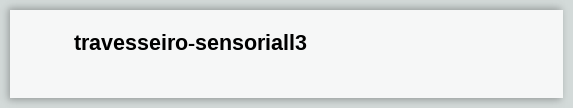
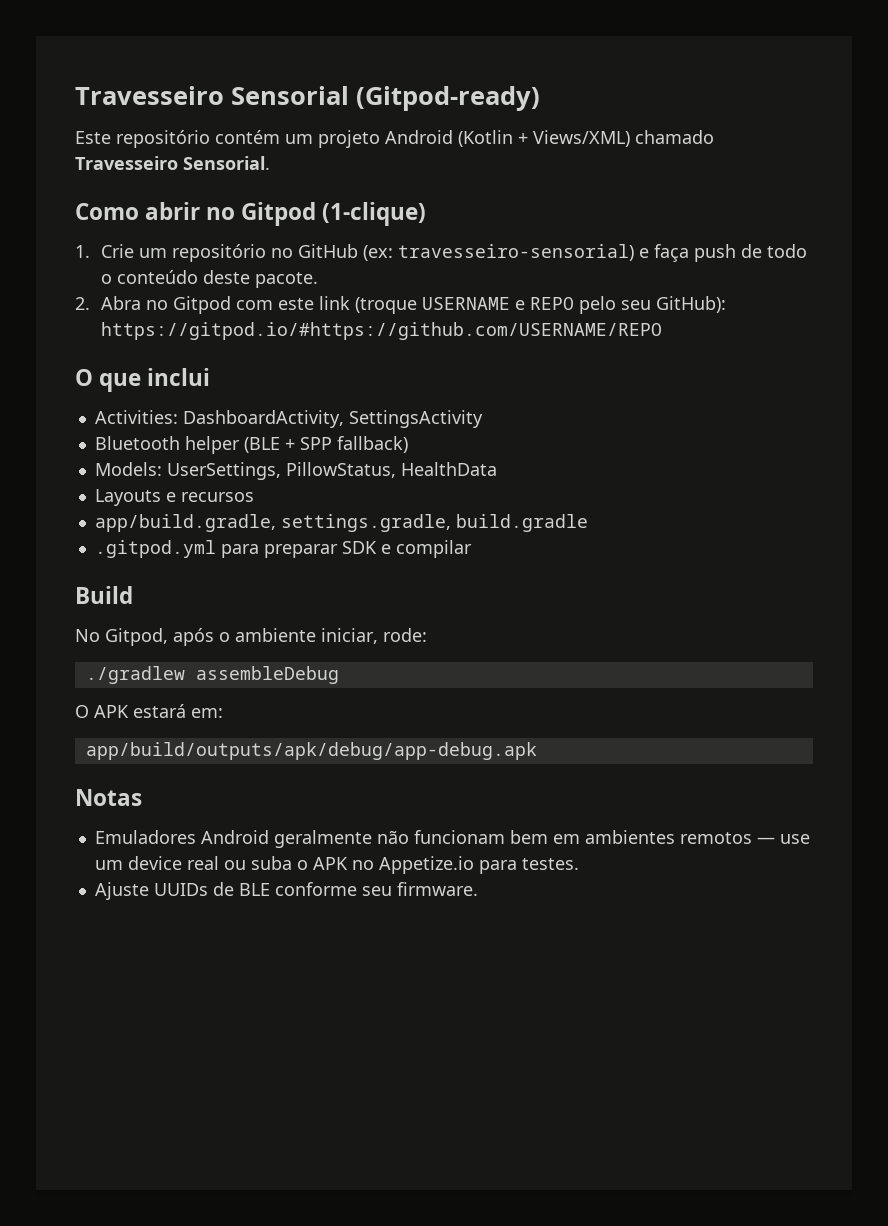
[74,34,307,50] travesseiro-sensoriall3 -> [75,86,540,111] [75,130,714,148] [75,156,270,170] [75,202,427,226] [75,244,808,262] [101,270,319,288] [75,296,727,314] [101,322,663,340] [75,368,211,392] [94,410,483,428] [94,436,408,454] [94,462,497,480] [94,489,254,506] [94,514,588,532] [94,540,472,558] [75,586,133,604] [75,628,427,646] [85,666,339,684] [75,704,223,718] [85,742,537,760] [75,789,142,806] [94,830,810,848] [94,856,579,874] [94,882,478,900] Travesseiro Sensorial (Gitpod-ready) // Este repositório contém um projeto Android (Kotlin + Views/XML) chamado Travesseiro Sensorial. // Como abrir no Gitpod (1-clique) // 1. Crie um repositório no GitHub (ex: travesseiro-sensorial) e faça push de todo o conteúdo deste pacote. // 2. Abra no Gitpod com este link (troque USERNAME e REPO pelo seu GitHub): https://gitpod.io/#https://github.com/USERNAME/REPO // O que inclui // Activities: DashboardActivity, SettingsActivity // Bluetooth helper (BLE + SPP fallback) // Models: UserSettings, PillowStatus, HealthData // Layouts e recursos // app/build.gradle, settings.gradle, build.gradle // .gitpod.yml para preparar SDK e compilar // Build // No Gitpod, após o ambiente iniciar, rode: // ./gradlew assembleDebug // O APK estará em: // app/build/outputs/apk/debug/app-debug.apk // Notas // Emuladores Android geralmente não funcionam bem em ambientes remotos — use um device real ou suba o APK no Appetize.io para testes. // Ajuste UUIDs de BLE conforme seu firmware.

